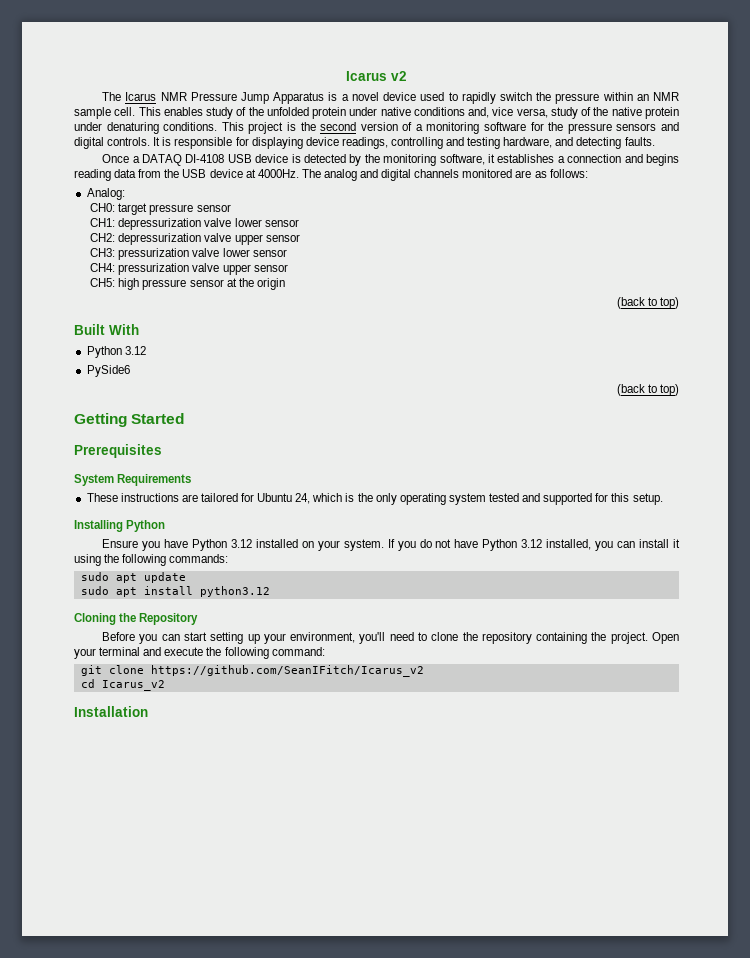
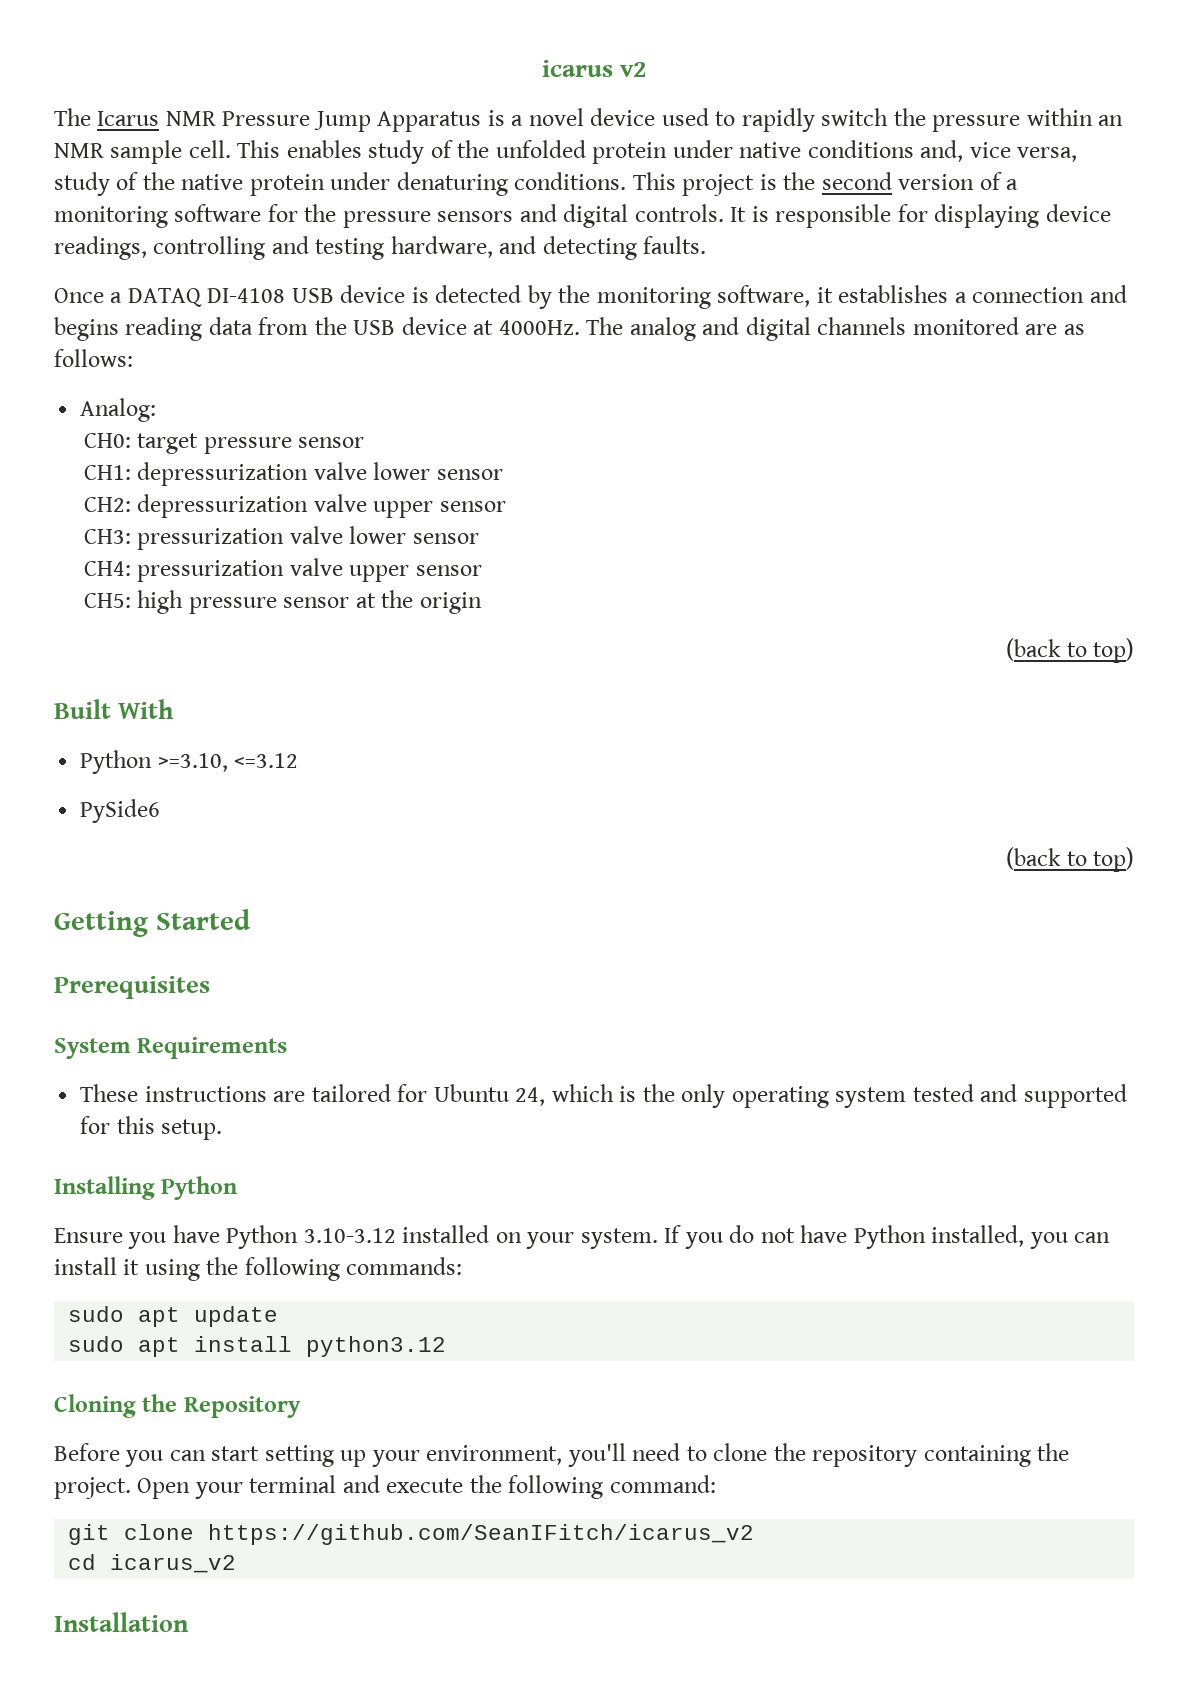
[346,71,387,81] Icarus -> [541,60,613,77] icarus
[124,346,146,355] 3.12 -> [157,753,299,772] >=3.10, <=3.12
[230,539,252,548] 3.12 -> [303,1228,396,1243] 3.10-3.12
[521,539,543,548] 3.12 -> (926, 1237) none
[150,665,424,677] https://github.com/SeanIFitch/Icarus_v2 -> [208,1524,755,1545] https://github.com/SeanIFitch/icarus_v2
[101,680,165,691] Icarus_v2 -> [110,1554,237,1573] icarus_v2

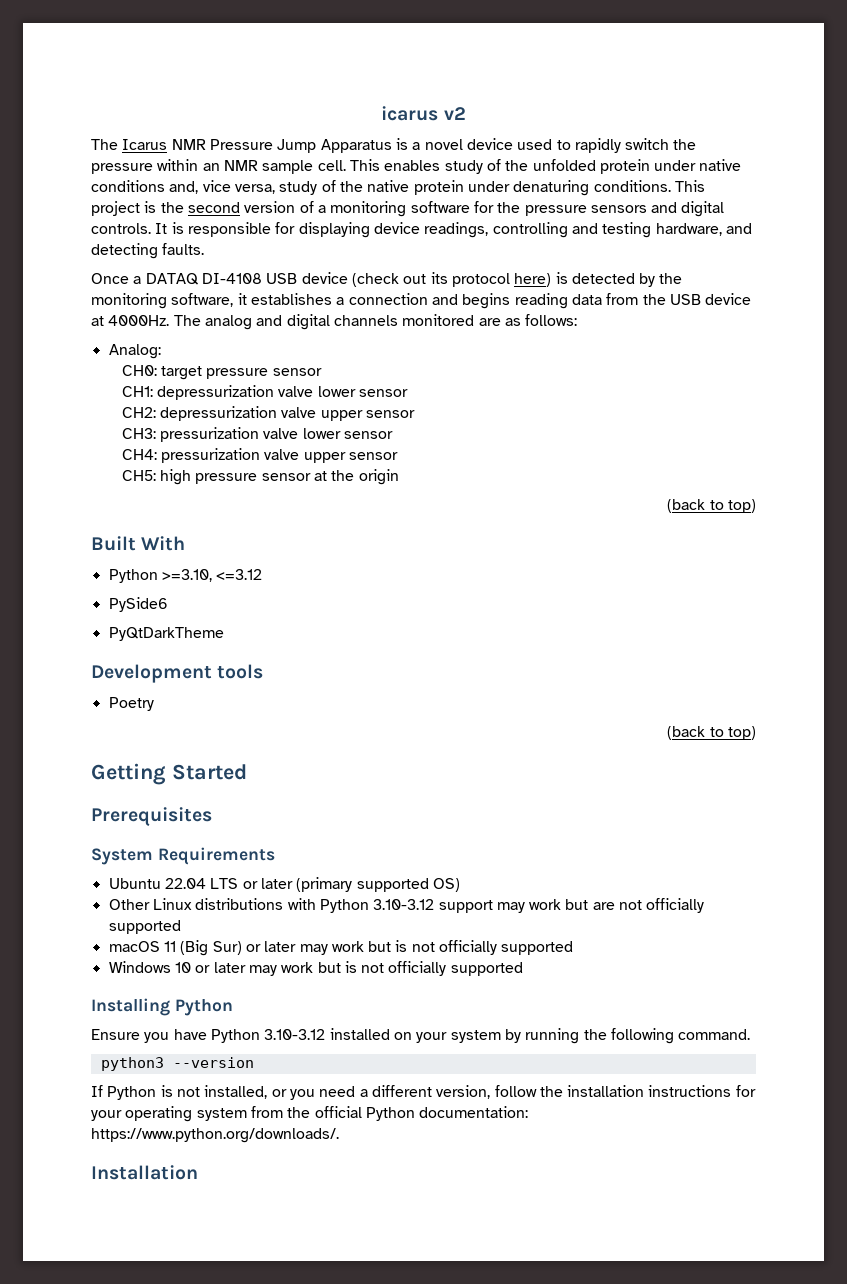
(406, 294) none -> [351,272,552,287] (check out its protocol here)
(161, 811) none -> [108,627,224,641] [91,664,264,683] [108,697,154,711] // PyQtDarkTheme // Development tools // Poetry
[80,1084,1127,1108] [80,1116,223,1140] These instructions are tailored for Ubuntu 24, which is the only operating system tested and supported for this setup. -> [108,877,460,892] [108,898,705,913] [108,920,181,934] [108,940,574,956] [108,961,523,976] Ubuntu 22.04 LTS or later (primary supported OS) // Other Linux distributions with Python 3.10-3.12 support may work but are not officially supported // macOS 11 (Big Sur) or later may work but is not officially supported // Windows 10 or later may work but is not officially supported
[580,1225,1111,1249] [54,1257,463,1281] [68,1306,279,1327] [68,1336,447,1357] [54,1394,301,1418] [54,1443,1070,1467] [54,1475,716,1499] [68,1524,755,1545] [68,1554,237,1573] system. If you do not have Python installed, you can install it using the following commands: // sudo apt update // sudo apt install python3.12 // Cloning the Repository // Before you can start setting up your environment, you'll need to clone the repository containing the project. Open your terminal and execute the following command: // git clone https://github.com/SeanIFitch/icarus_v2 // cd icarus_v2 -> [450,1028,751,1044] [100,1057,254,1071] [91,1085,756,1100] [91,1106,529,1122] [91,1128,339,1143] system by running the following command. // python3 --version // If Python is not installed, or you need a different version, follow the installation instructions for your operating system from the official Python documentation: https://www.python.org/downloads/.

